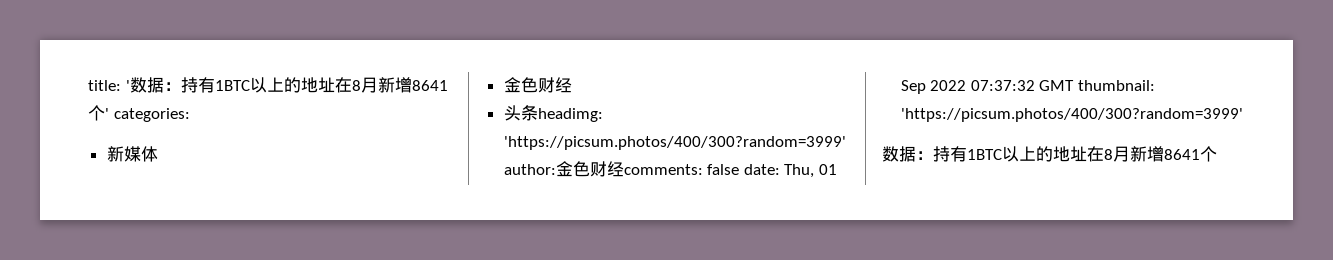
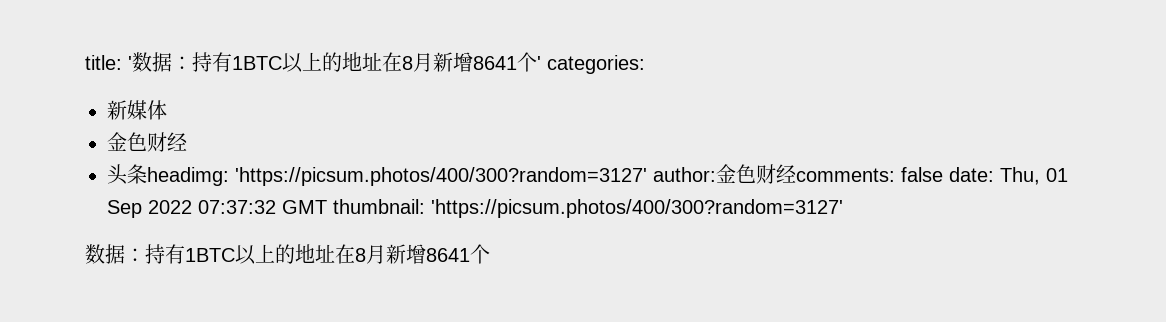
[503,136,846,150] 'https://picsum.photos/400/300?random=3999' -> [235,167,647,186] 'https://picsum.photos/400/300?random=3127'
[900,108,1243,122] 'https://picsum.photos/400/300?random=3999' -> [431,199,843,218] 'https://picsum.photos/400/300?random=3127'

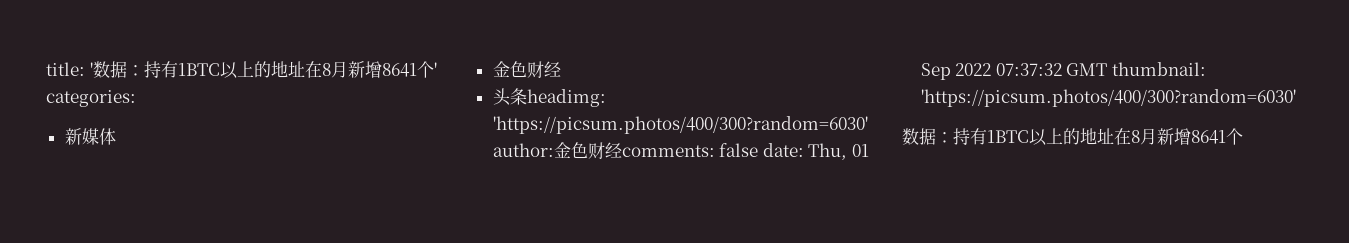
[235,167,647,186] 'https://picsum.photos/400/300?random=3127' -> [492,116,868,134] 'https://picsum.photos/400/300?random=6030'
[431,199,843,218] 'https://picsum.photos/400/300?random=3127' -> [920,89,1296,107] 'https://picsum.photos/400/300?random=6030'

